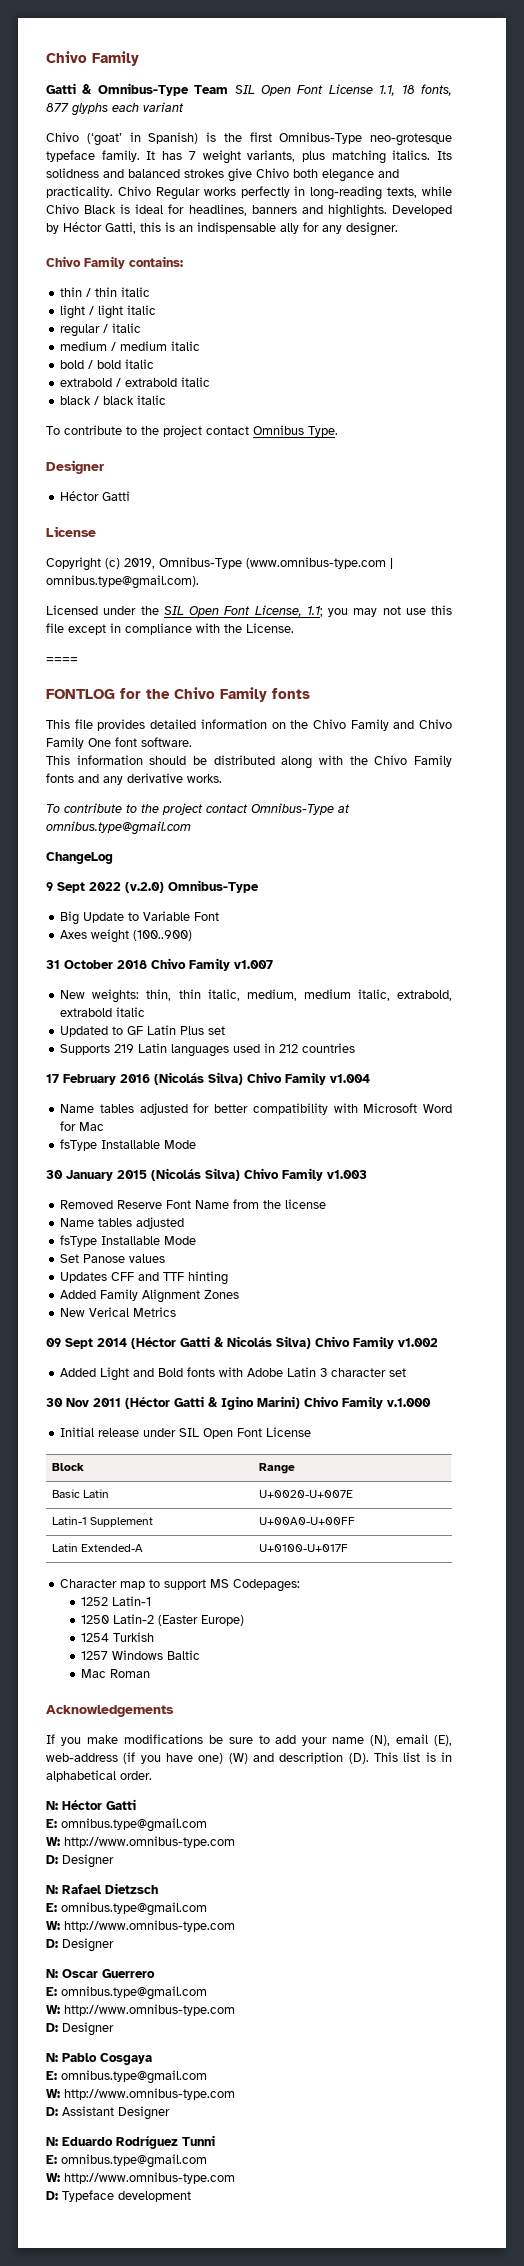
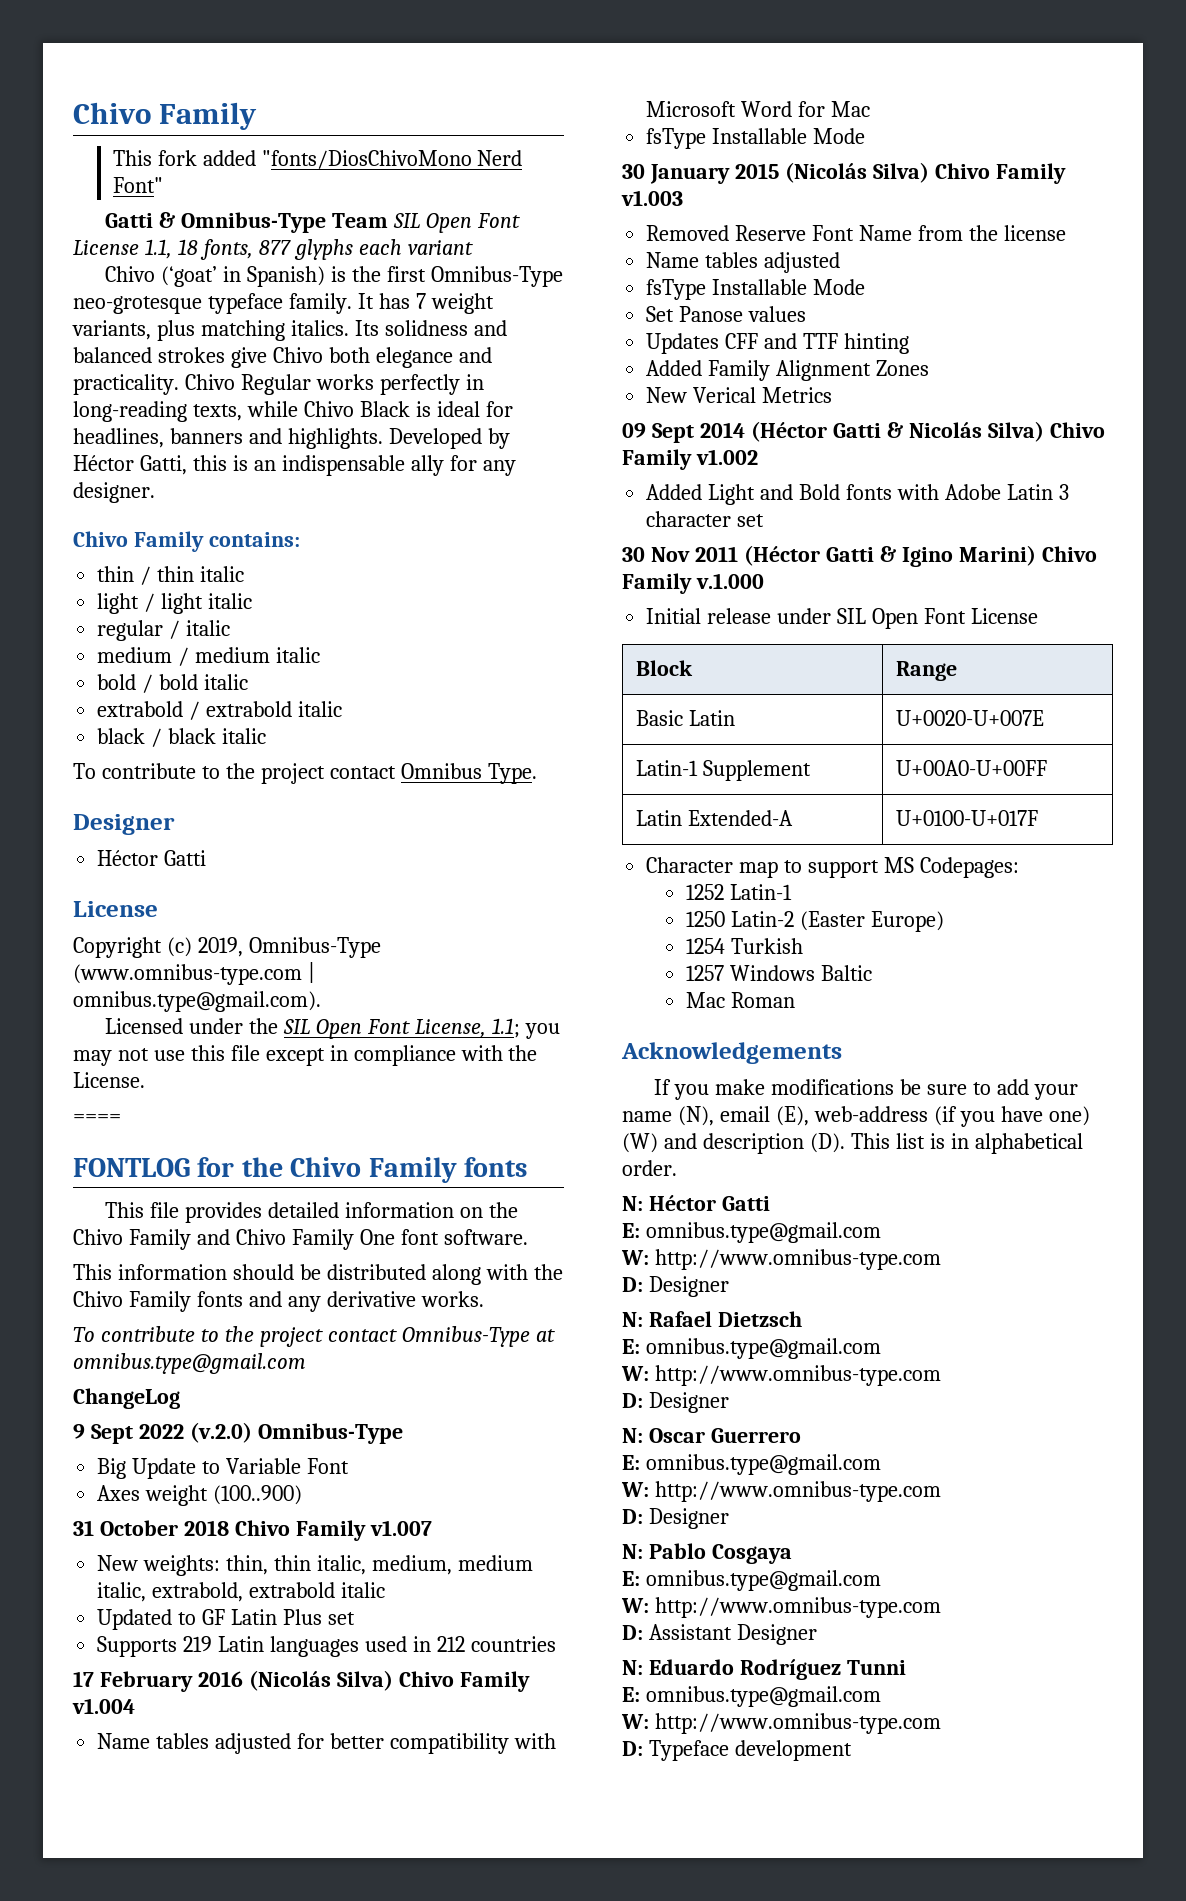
[46,51,139,66] Chivo Family -> [73,102,258,130] [112,150,523,169] [112,177,163,193] Chivo Family // This fork added "fonts/DiosChivoMono Nerd Font"

